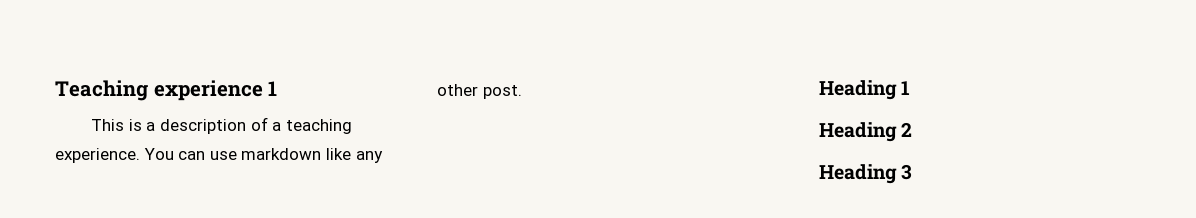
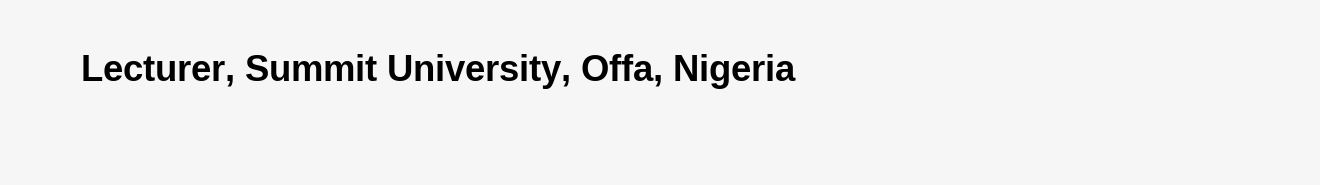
[55,80,278,101] [91,117,352,134] [55,148,383,163] [437,84,522,99] [819,80,911,100] [819,122,913,142] [819,164,913,184] Teaching experience 1 // This is a description of a teaching experience. You can use markdown like any other post. // Heading 1 // Heading 2 // Heading 3 -> [81,54,796,89] Lecturer, Summit University, Offa, Nigeria

